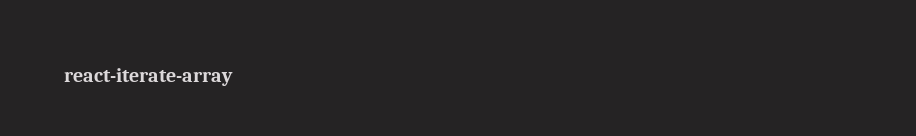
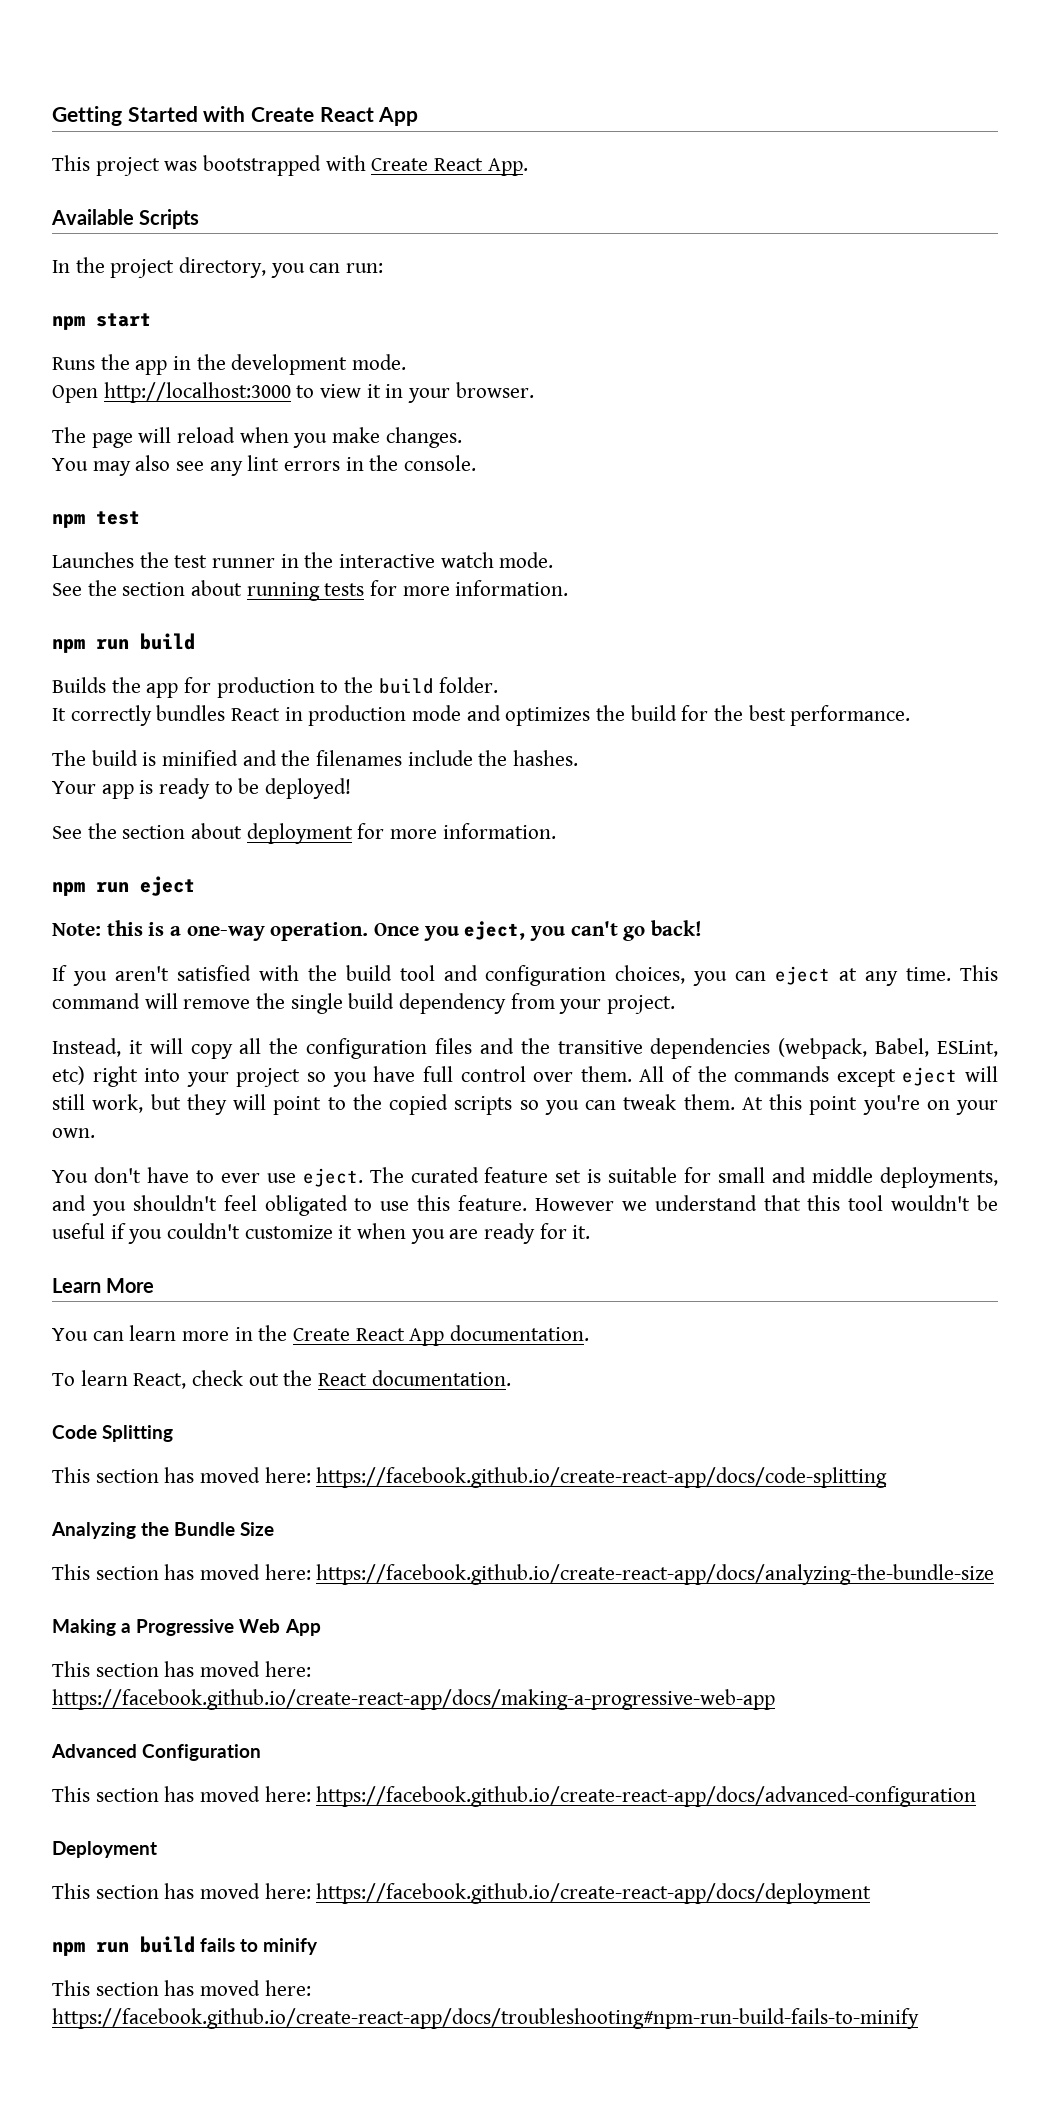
[64,68,233,86] react-iterate-array -> [52,106,419,126] [52,155,528,176] [51,209,200,229] [52,257,384,278] [52,313,151,330] [52,354,407,375] [52,382,534,403] [52,427,462,448] [52,455,477,476] [52,511,140,528] [52,552,554,568] [52,580,569,601] [52,633,195,653] [52,677,499,698] [52,705,911,726] [52,750,579,766] [52,778,352,799] [52,823,556,844] [52,876,195,896] [52,920,703,941] [52,965,999,986] [52,993,676,1014] [52,1038,998,1059] [52,1066,998,1087] [52,1094,998,1115] [52,1128,95,1138] [52,1167,999,1188] [52,1195,998,1216] [52,1223,591,1244] [52,1278,155,1293] [52,1325,590,1346] [52,1370,511,1389] [52,1425,174,1442] [52,1467,888,1488] [51,1522,275,1539] [52,1564,995,1585] [52,1619,321,1636] [52,1661,311,1677] [52,1689,775,1710] [51,1744,262,1761] [52,1786,977,1807] [52,1841,157,1858] [52,1883,872,1904] [52,1936,319,1956] [52,1980,311,1996] [52,2008,919,2029] Getting Started with Create React App // This project was bootstrapped with Create React App. // Available Scripts // In the project directory, you can run: // npm start // Runs the app in the development mode. // Open http://localhost:3000 to view it in your browser. // The page will reload when you make changes. // You may also see any lint errors in the console. // npm test // Launches the test runner in the interactive watch mode. // See the section about running tests for more information. // npm run build // Builds the app for production to the build folder. // It correctly bundles React in production mode and optimizes the build for the best performance. // The build is minified and the filenames include the hashes. // Your app is ready to be deployed! // See the section about deployment for more information. // npm run eject // Note: this is a one-way operation. Once you eject, you can't go back! // If you aren't satisfied with the build tool and configuration choices, you can eject at any time. This command will remove the single build dependency from your project. // Instead, it will copy all the configuration files and the transitive dependencies (webpack, Babel, ESLint, etc) right into your project so you have full control over them. All of the commands except eject will still work, but they will point to the copied scripts so you can tweak them. At this point you're on your own. // You don't have to ever use eject. The curated feature set is suitable for small and middle deployments, and you shouldn't feel obligated to use this feature. However we understand that this tool wouldn't be useful if you couldn't customize it when you are ready for it. // Learn More // You can learn more in the Create React App documentation. // To learn React, check out the React documentation. // Code Splitting // This section has moved here: https://facebook.github.io/create-react-app/docs/code-splitting // Analyzing the Bundle Size // This section has moved here: https://facebook.github.io/create-react-app/docs/analyzing-the-bundle-size // Making a Progressive Web App // This section has moved here: https://facebook.github.io/create-react-app/docs/making-a-progressive-web-app // Advanced Configuration // This section has moved here: https://facebook.github.io/create-react-app/docs/advanced-configuration // Deployment // This section has moved here: https://facebook.github.io/create-react-app/docs/deployment // npm run build fails to minify // This section has moved here: https://facebook.github.io/create-react-app/docs/troubleshooting#npm-run-build-fails-to-minify

